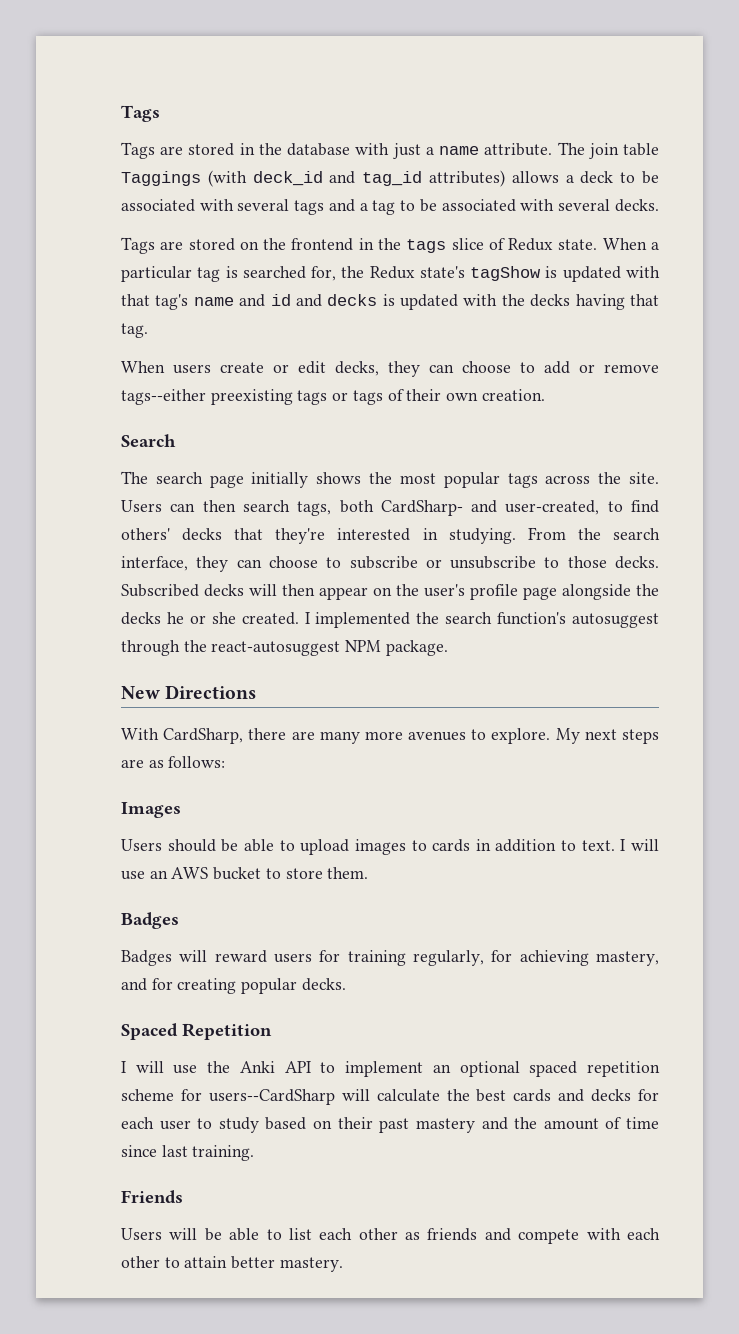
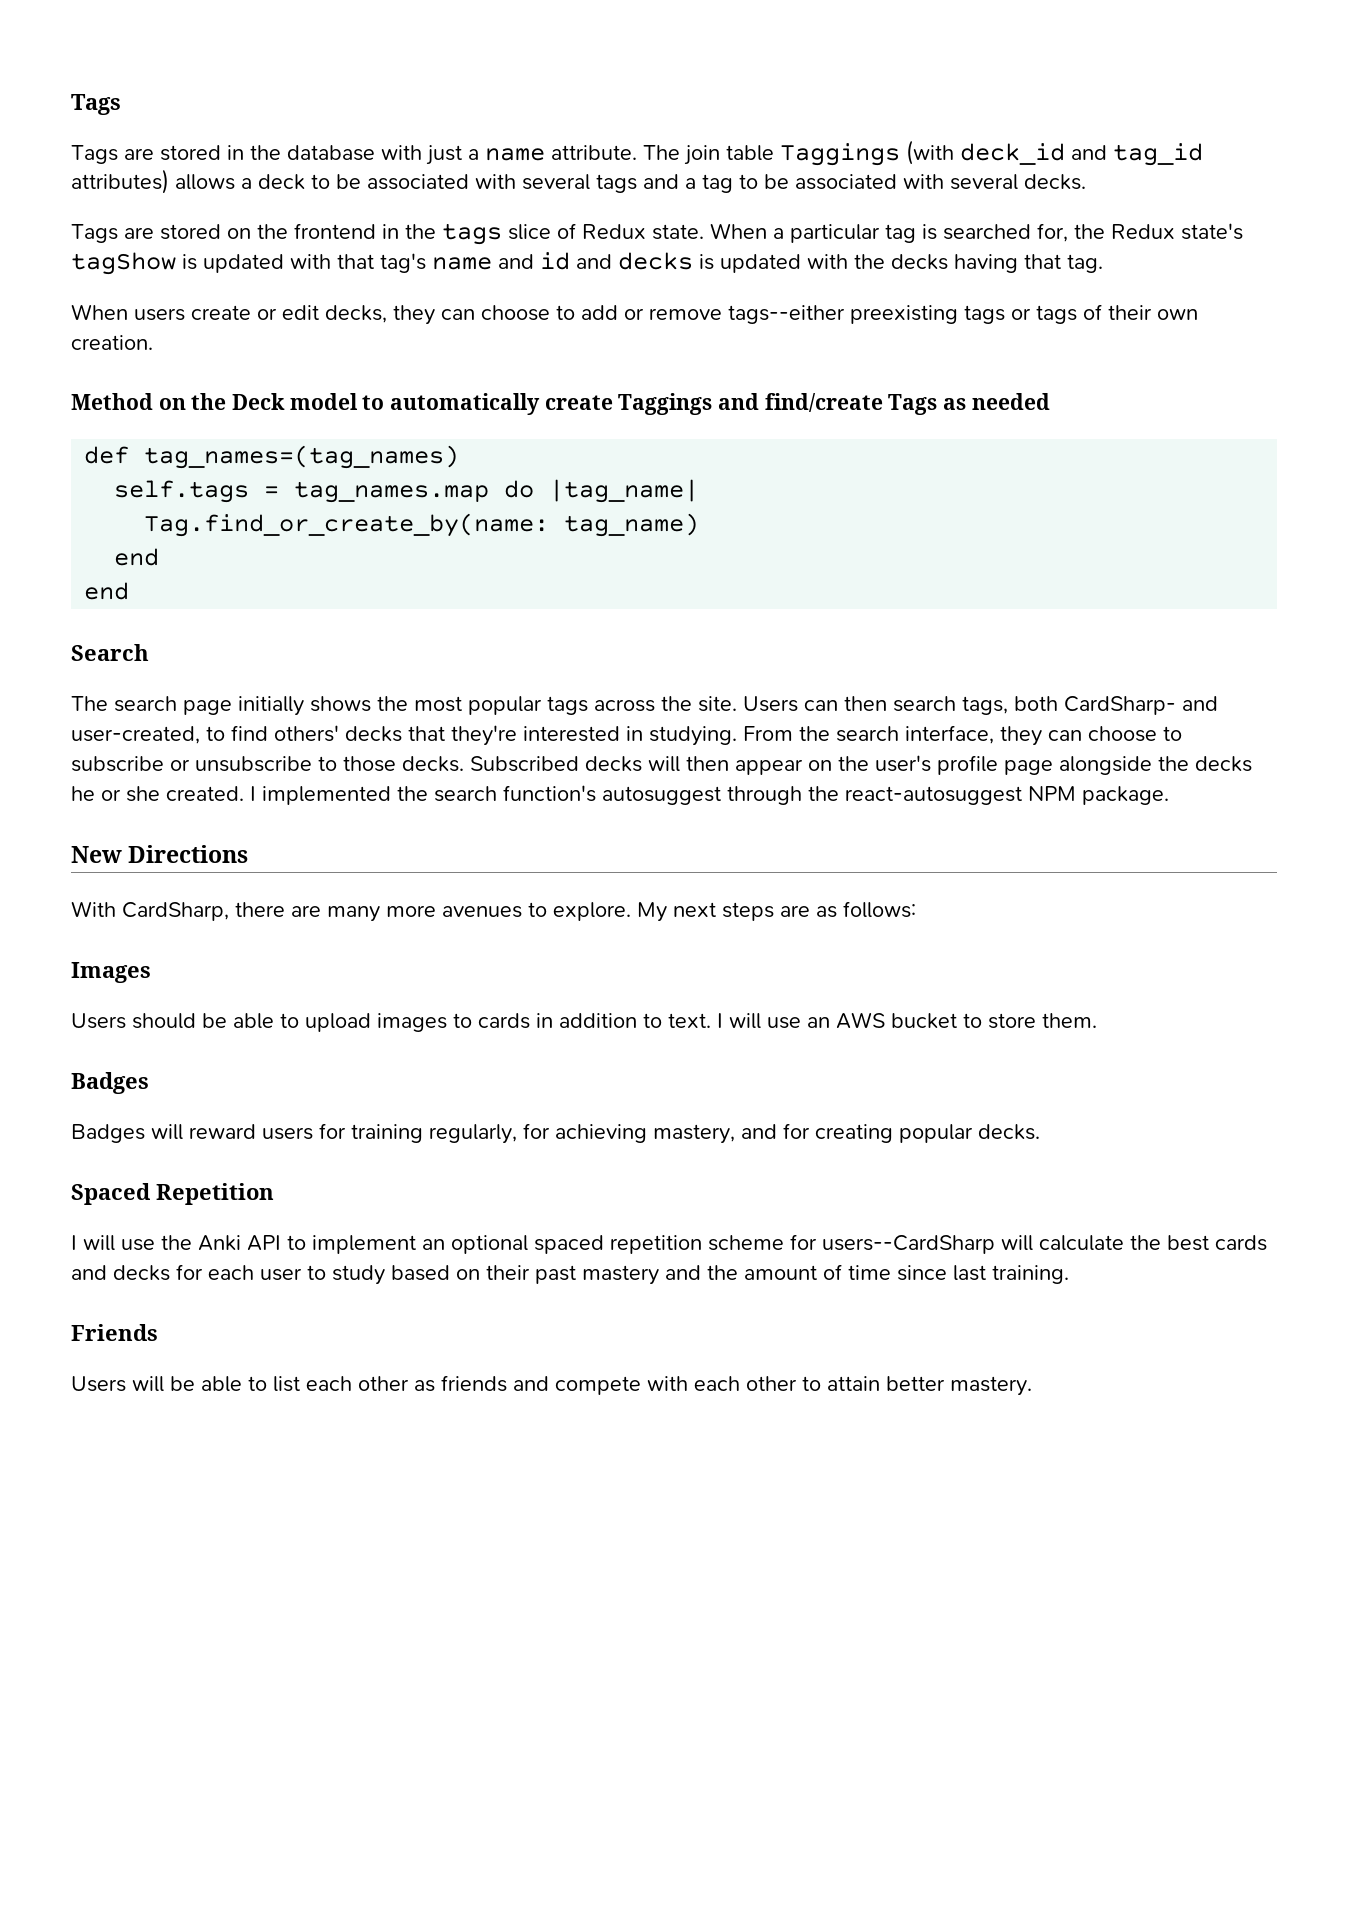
(545, 395) none -> [71,393,1050,415] [84,445,460,469] [114,479,700,503] [144,513,700,537] [114,548,160,566] [84,582,130,600] // Method on the Deck model to automatically create Taggings and find/create Tags as needed // def tag_names=(tag_names) // self.tags = tag_names.map do |tag_name| // Tag.find_or_create_by(name: tag_name) // end // end

